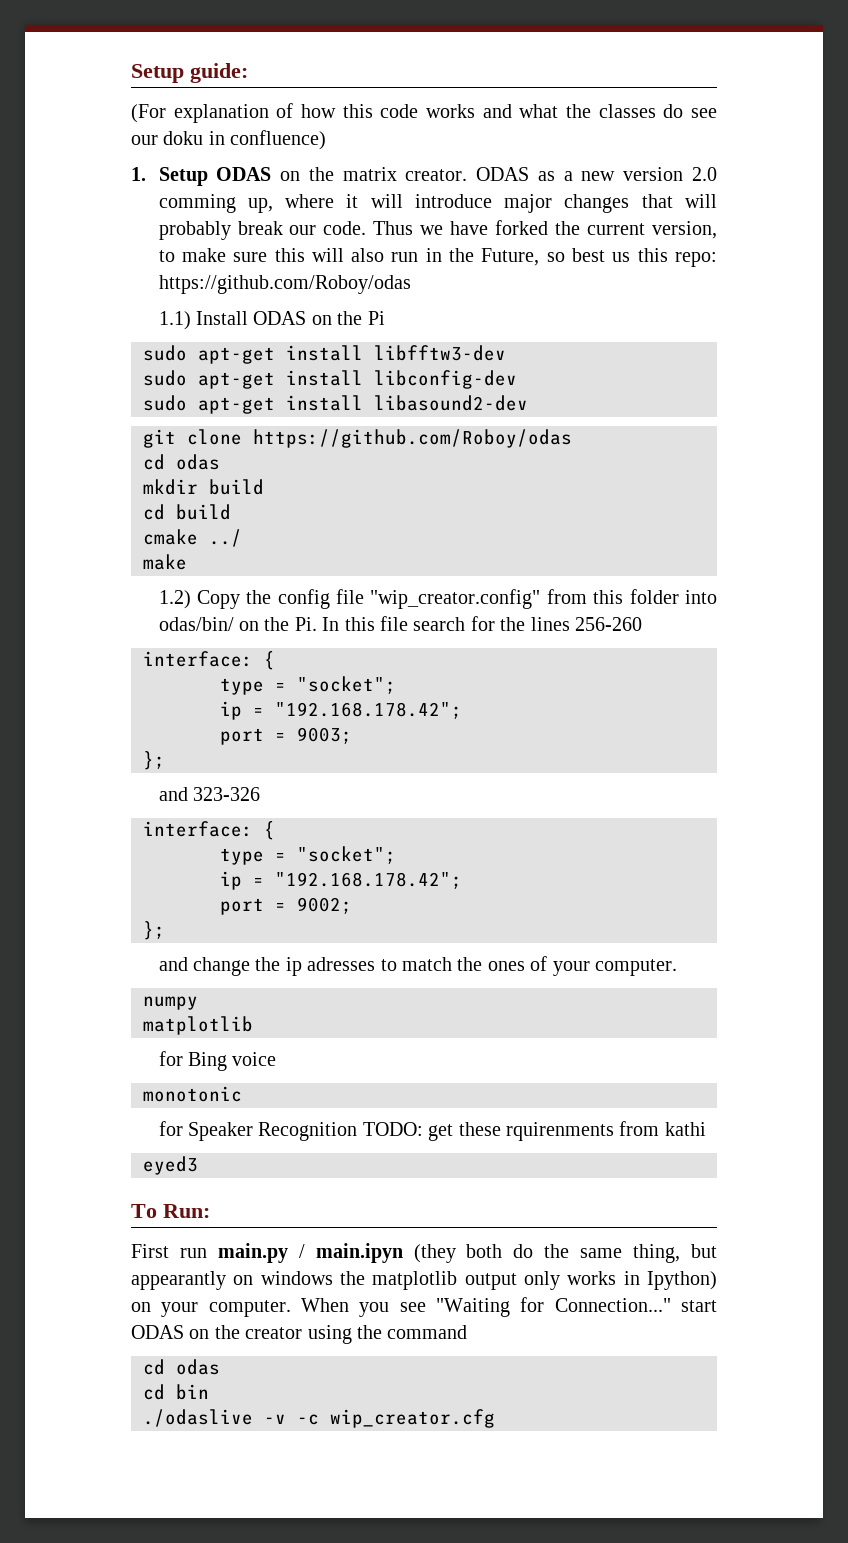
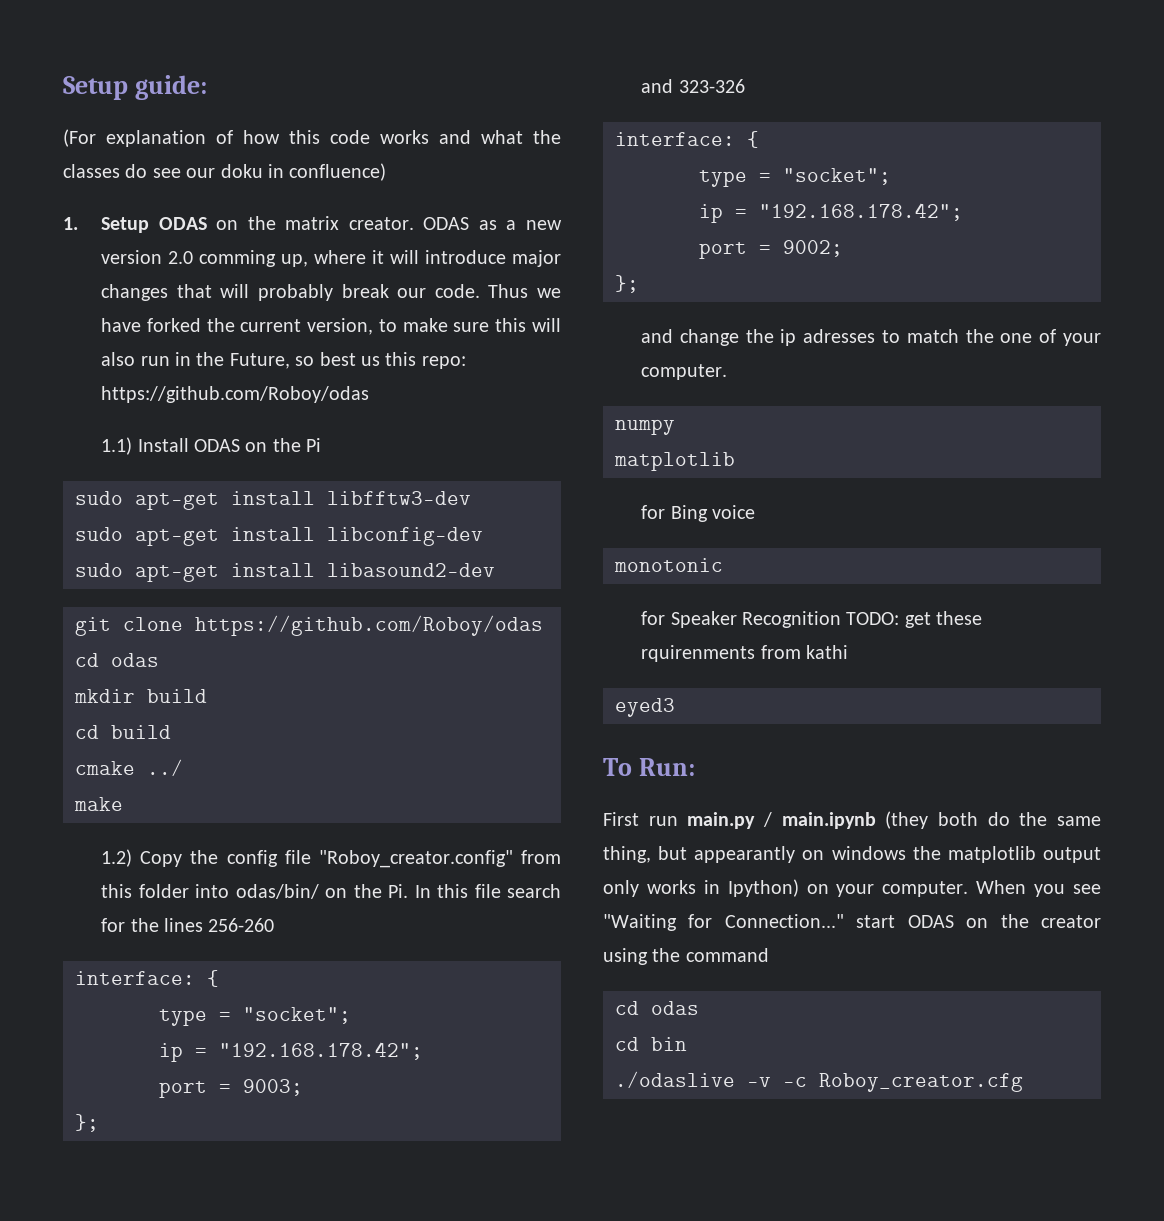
[370,589,541,609] "wip_creator.config" -> [318,850,513,868] "Roboy_creator.config"
[487,961,525,971] ones -> [1000,333,1033,343] one
[315,1243,403,1263] main.ipyn -> [781,812,876,829] main.ipynb
[330,1409,495,1428] wip_creator.cfg -> [819,1073,1023,1092] Roboy_creator.cfg

